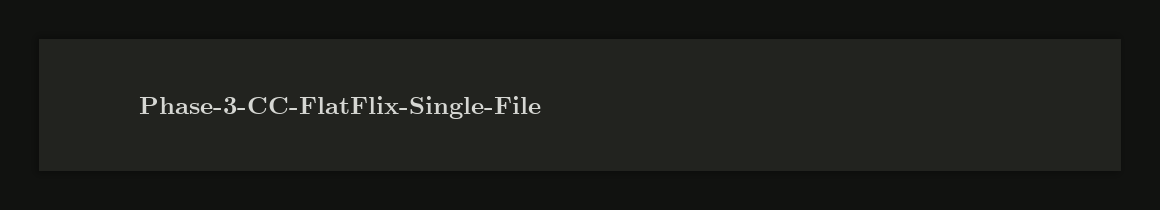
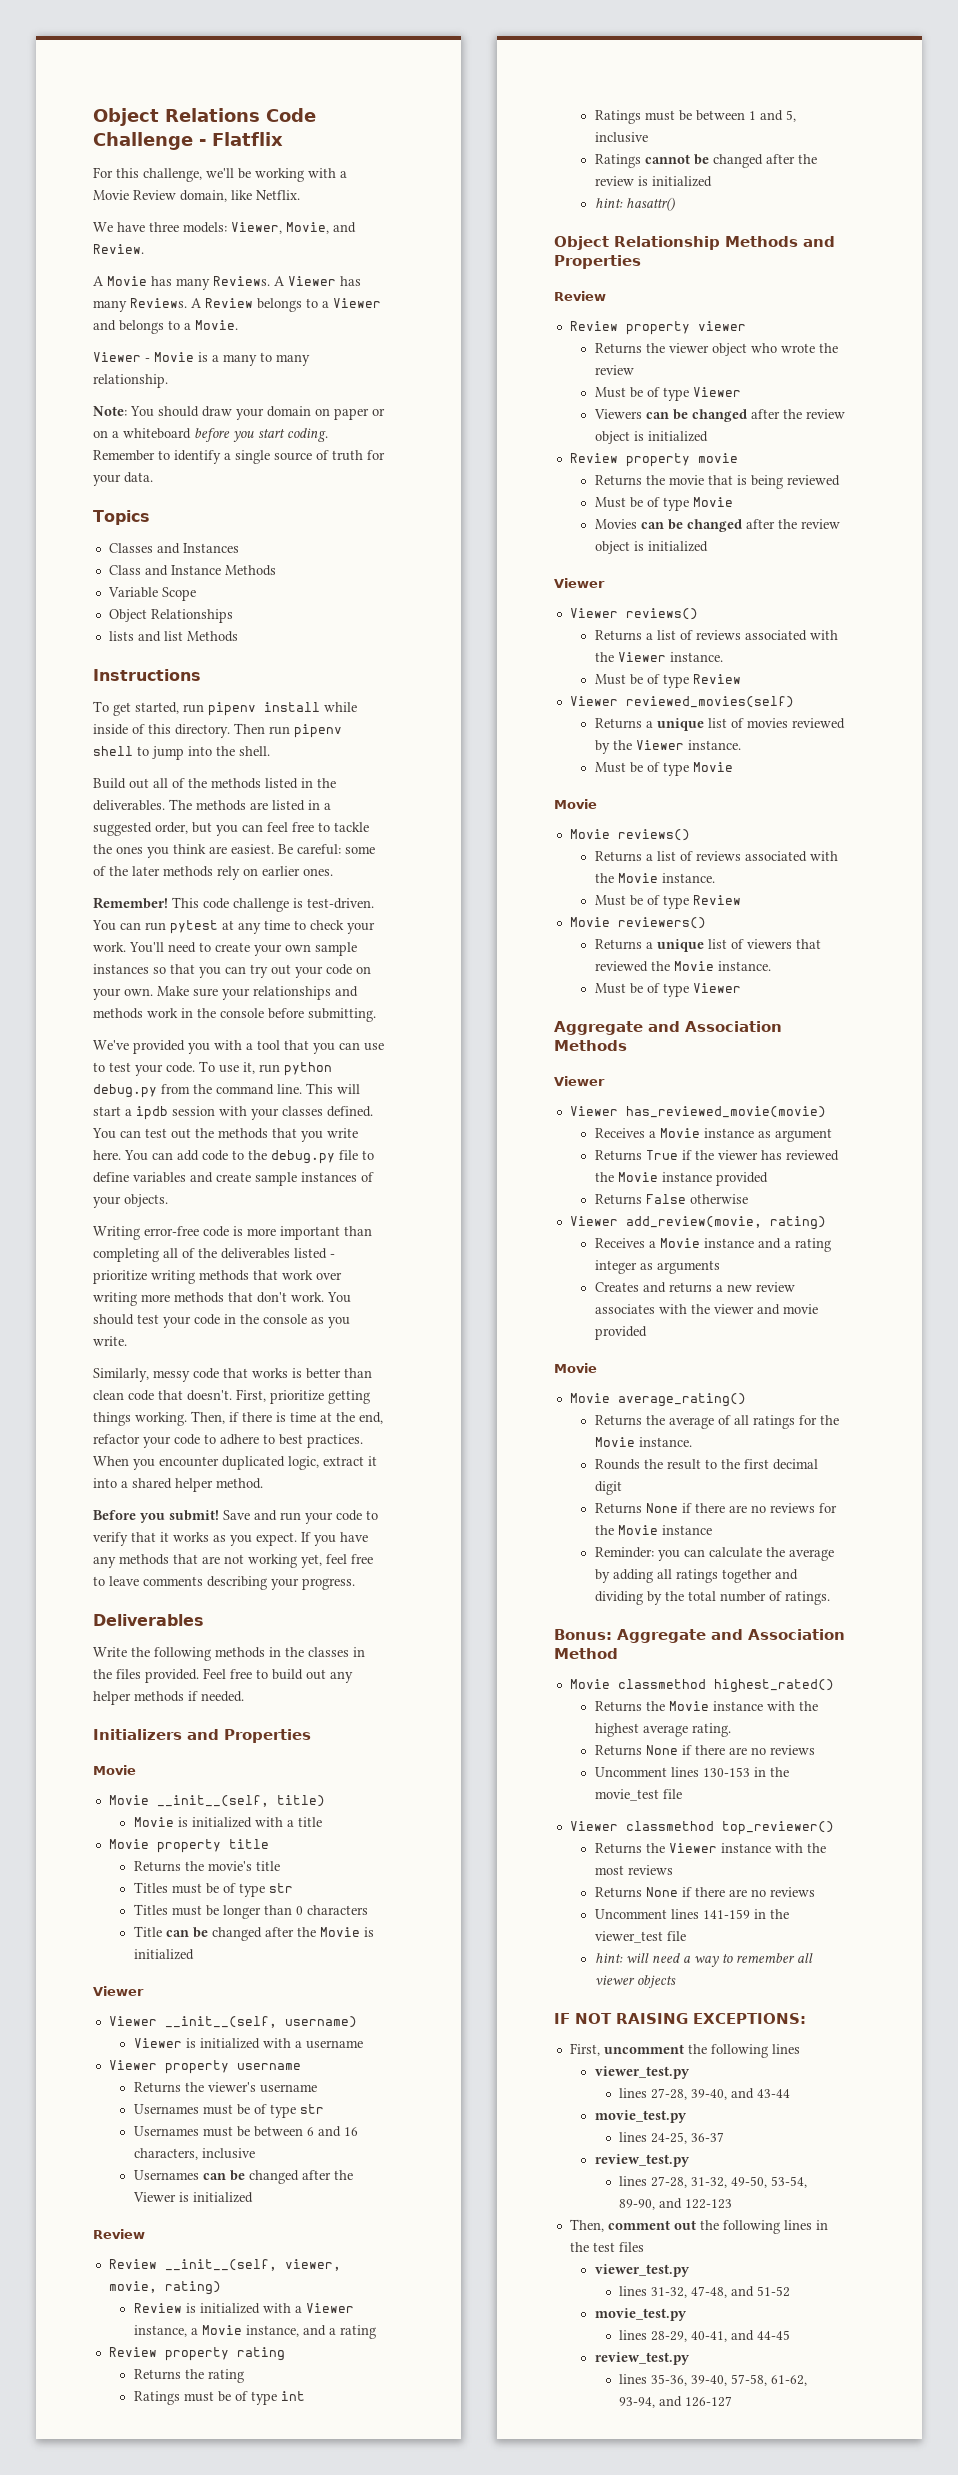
[139,96,541,119] Phase-3-CC-FlatFlix-Single-File -> [93,108,316,126] [93,132,283,150] [93,167,347,182] [93,190,300,202] [93,222,356,234] [93,244,144,254] [93,276,361,290] [93,298,381,312] [93,320,238,334] [93,352,310,366] [93,374,168,388] [93,406,385,420] [93,428,328,442] [93,450,385,464] [93,472,153,486] [93,510,150,525] [108,543,239,554] [108,565,276,576] [107,587,196,601] [108,609,233,623] [108,631,238,642] [93,669,201,681] [93,701,357,716] [93,723,342,738] [93,746,270,760] [93,778,336,789] [93,799,331,811] [93,822,369,836] [93,844,375,858] [93,866,333,880] [93,897,374,912] [92,920,375,934] [93,942,357,956] [93,964,371,978] [93,986,358,1000] [93,1008,376,1022] [93,1040,384,1054] [93,1061,332,1076] [93,1083,360,1098] [93,1106,373,1120] [92,1128,358,1142] [93,1150,374,1164] [93,1172,374,1186] [93,1194,168,1208] [93,1226,372,1240] [93,1248,335,1262] [93,1270,342,1284] [93,1292,351,1306] [93,1314,350,1328] [93,1336,127,1346] [93,1368,372,1382] [93,1389,370,1404] [93,1411,383,1426] [93,1434,363,1448] [93,1456,377,1470] [93,1478,263,1492] [93,1510,378,1524] [93,1532,368,1546] [93,1554,373,1568] [93,1576,355,1590] [93,1614,204,1626] [93,1647,365,1661] [93,1668,353,1683] [93,1691,244,1705] [93,1729,311,1743] [93,1765,136,1775] [108,1795,325,1807] [133,1817,322,1828] [108,1839,269,1853] [133,1861,280,1872] [133,1882,293,1897] [133,1904,368,1919] [133,1926,374,1941] [133,1949,194,1960] [93,1986,144,1996] [108,2016,357,2028] [133,2038,363,2049] [108,2060,301,2074] [133,2082,317,2093] [133,2104,324,2118] [133,2126,358,2137] [133,2148,255,2160] [133,2170,353,2184] [132,2192,253,2203] [93,2229,145,2239] [108,2259,341,2271] [108,2281,221,2295] [133,2303,354,2314] [133,2325,376,2339] [108,2347,285,2361] [133,2369,244,2383] [133,2391,305,2405] [594,110,796,124] [594,132,648,143] [594,154,817,168] [594,176,712,187] [594,197,675,211] [554,236,835,250] [554,255,641,269] [554,291,606,301] [569,321,746,335] [594,343,838,356] [594,365,634,375] [594,387,741,401] [593,409,845,422] [594,431,708,444] [569,453,738,467] [594,475,840,489] [594,497,733,511] [594,519,840,532] [594,541,708,554] [554,578,605,588] [569,608,698,620] [594,630,838,641] [594,652,723,662] [594,674,741,688] [569,696,794,708] [594,718,845,731] [594,740,741,754] [594,762,733,776] [554,799,597,809] [569,829,690,841] [594,851,838,862] [594,873,715,883] [594,895,741,909] [569,917,706,929] [594,939,821,952] [594,961,771,972] [594,983,741,997] [554,1021,782,1035] [554,1040,627,1051] [554,1076,605,1086] [569,1106,826,1118] [594,1128,832,1142] [594,1150,839,1161] [594,1172,768,1186] [594,1194,748,1205] [569,1216,826,1230] [594,1238,831,1252] [594,1260,720,1274] [594,1282,795,1293] [594,1304,818,1315] [594,1326,647,1340] [554,1363,597,1373] [569,1393,746,1407] [594,1415,839,1429] [594,1437,692,1447] [594,1459,818,1470] [594,1481,622,1495] [594,1503,837,1514] [594,1525,712,1535] [594,1547,834,1561] [594,1569,798,1583] [594,1591,830,1605] [554,1629,845,1643] [554,1648,618,1659] [569,1679,834,1693] [594,1701,818,1712] [594,1723,731,1737] [594,1745,815,1756] [594,1767,789,1777] [594,1789,682,1801] [569,1821,834,1835] [594,1843,826,1854] [594,1865,673,1875] [594,1887,815,1898] [594,1909,789,1919] [594,1931,686,1943] [594,1953,813,1967] [594,1975,676,1988] [554,2013,806,2024] [569,2043,800,2058] [594,2066,690,2079] [619,2088,791,2100] [594,2110,687,2123] [619,2132,725,2144] [594,2154,690,2167] [619,2176,808,2188] [619,2198,733,2210] [569,2219,828,2234] [569,2242,644,2252] [594,2264,690,2277] [619,2286,791,2298] [594,2308,687,2321] [619,2330,791,2342] [594,2352,690,2365] [619,2374,808,2386] [619,2396,733,2408] Object Relations Code Challenge - Flatflix // For this challenge, we'll be working with a Movie Review domain, like Netflix. // We have three models: Viewer, Movie, and Review. // A Movie has many Reviews. A Viewer has many Reviews. A Review belongs to a Viewer and belongs to a Movie. // Viewer - Movie is a many to many relationship. // Note: You should draw your domain on paper or on a whiteboard before you start coding. Remember to identify a single source of truth for your data. // Topics // Classes and Instances // Class and Instance Methods // Variable Scope // Object Relationships // lists and list Methods // Instructions // To get started, run pipenv install while inside of this directory. Then run pipenv shell to jump into the shell. // Build out all of the methods listed in the deliverables. The methods are listed in a suggested order, but you can feel free to tackle the ones you think are easiest. Be careful: some of the later methods rely on earlier ones. // Remember! This code challenge is test-driven. You can run pytest at any time to check your work. You'll need to create your own sample instances so that you can try out your code on your own. Make sure your relationships and methods work in the console before submitting. // We've provided you with a tool that you can use to test your code. To use it, run python debug.py from the command line. This will start a ipdb session with your classes defined. You can test out the methods that you write here. You can add code to the debug.py file to define variables and create sample instances of your objects. // Writing error-free code is more important than completing all of the deliverables listed - prioritize writing methods that work over writing more methods that don't work. You should test your code in the console as you write. // Similarly, messy code that works is better than clean code that doesn't. First, prioritize getting things working. Then, if there is time at the end, refactor your code to adhere to best practices. When you encounter duplicated logic, extract it into a shared helper method. // Before you submit! Save and run your code to verify that it works as you expect. If you have any methods that are not working yet, feel free to leave comments describing your progress. // Deliverables // Write the following methods in the classes in the files provided. Feel free to build out any helper methods if needed. // Initializers and Properties // Movie // Movie __init__(self, title) // Movie is initialized with a title // Movie property title // Returns the movie's title // Titles must be of type str // Titles must be longer than 0 characters // Title can be changed after the Movie is initialized // Viewer // Viewer __init__(self, username) // Viewer is initialized with a username // Viewer property username // Returns the viewer's username // Usernames must be of type str // Usernames must be between 6 and 16 characters, inclusive // Usernames can be changed after the Viewer is initialized // Review // Review __init__(self, viewer, movie, rating) // Review is initialized with a Viewer instance, a Movie instance, and a rating // Review property rating // Returns the rating // Ratings must be of type int // Ratings must be between 1 and 5, inclusive // Ratings cannot be changed after the review is initialized // hint: hasattr() // Object Relationship Methods and Properties // Review // Review property viewer // Returns the viewer object who wrote the review // Must be of type Viewer // Viewers can be changed after the review object is initialized // Review property movie // Returns the movie that is being reviewed // Must be of type Movie // Movies can be changed after the review object is initialized // Viewer // Viewer reviews() // Returns a list of reviews associated with the Viewer instance. // Must be of type Review // Viewer reviewed_movies(self) // Returns a unique list of movies reviewed by the Viewer instance. // Must be of type Movie // Movie // Movie reviews() // Returns a list of reviews associated with the Movie instance. // Must be of type Review // Movie reviewers() // Returns a unique list of viewers that reviewed the Movie instance. // Must be of type Viewer // Aggregate and Association Methods // Viewer // Viewer has_reviewed_movie(movie) // Receives a Movie instance as argument // Returns True if the viewer has reviewed the Movie instance provided // Returns False otherwise // Viewer add_review(movie, rating) // Receives a Movie instance and a rating integer as arguments // Creates and returns a new review associates with the viewer and movie provided // Movie // Movie average_rating() // Returns the average of all ratings for the Movie instance. // Rounds the result to the first decimal digit // Returns None if there are no reviews for the Movie instance // Reminder: you can calculate the average by adding all ratings together and dividing by the total number of ratings. // Bonus: Aggregate and Association Method // Movie classmethod highest_rated() // Returns the Movie instance with the highest average rating. // Returns None if there are no reviews // Uncomment lines 130-153 in the movie_test file // Viewer classmethod top_reviewer() // Returns the Viewer instance with the most reviews // Returns None if there are no reviews // Uncomment lines 141-159 in the viewer_test file // hint: will need a way to remember all viewer objects // IF NOT RAISING EXCEPTIONS: // First, uncomment the following lines // viewer_test.py // lines 27-28, 39-40, and 43-44 // movie_test.py // lines 24-25, 36-37 // review_test.py // lines 27-28, 31-32, 49-50, 53-54, 89-90, and 122-123 // Then, comment out the following lines in the test files // viewer_test.py // lines 31-32, 47-48, and 51-52 // movie_test.py // lines 28-29, 40-41, and 44-45 // review_test.py // lines 35-36, 39-40, 57-58, 61-62, 93-94, and 126-127

